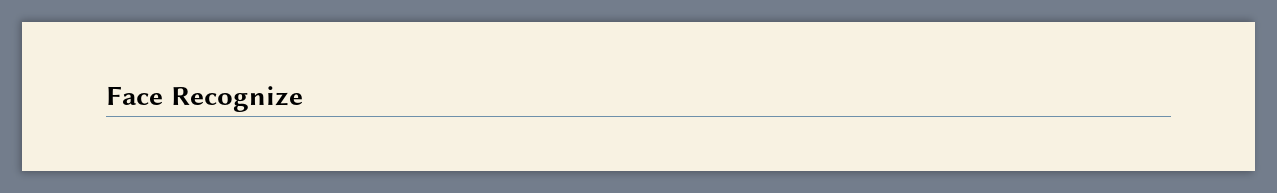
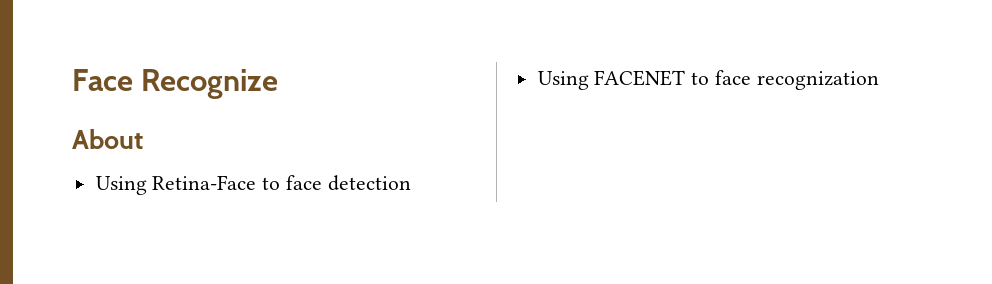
(303, 99) none -> [72,129,143,149] [95,175,411,195] [537,70,879,90] // About // Using Retina-Face to face detection // Using FACENET to face recognization

